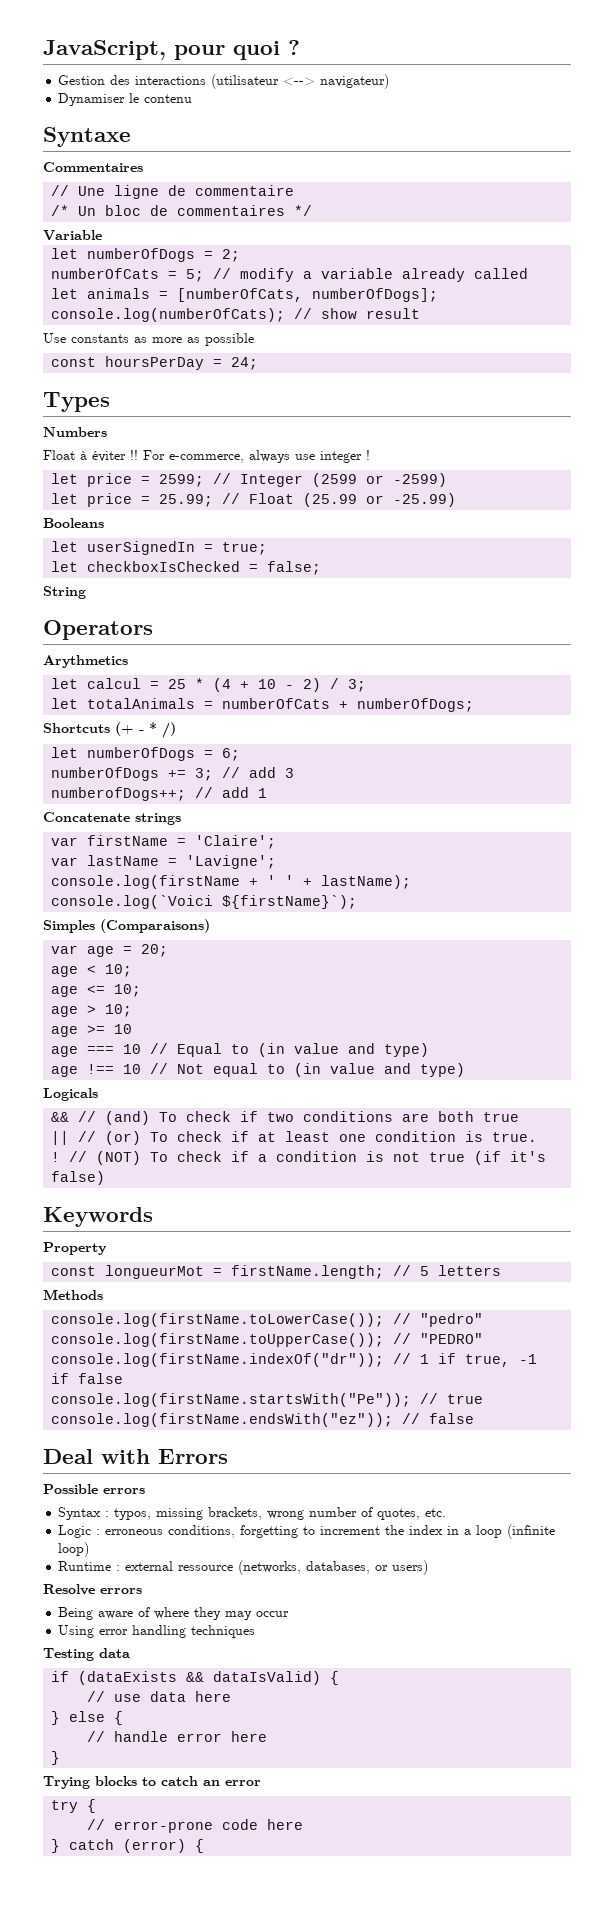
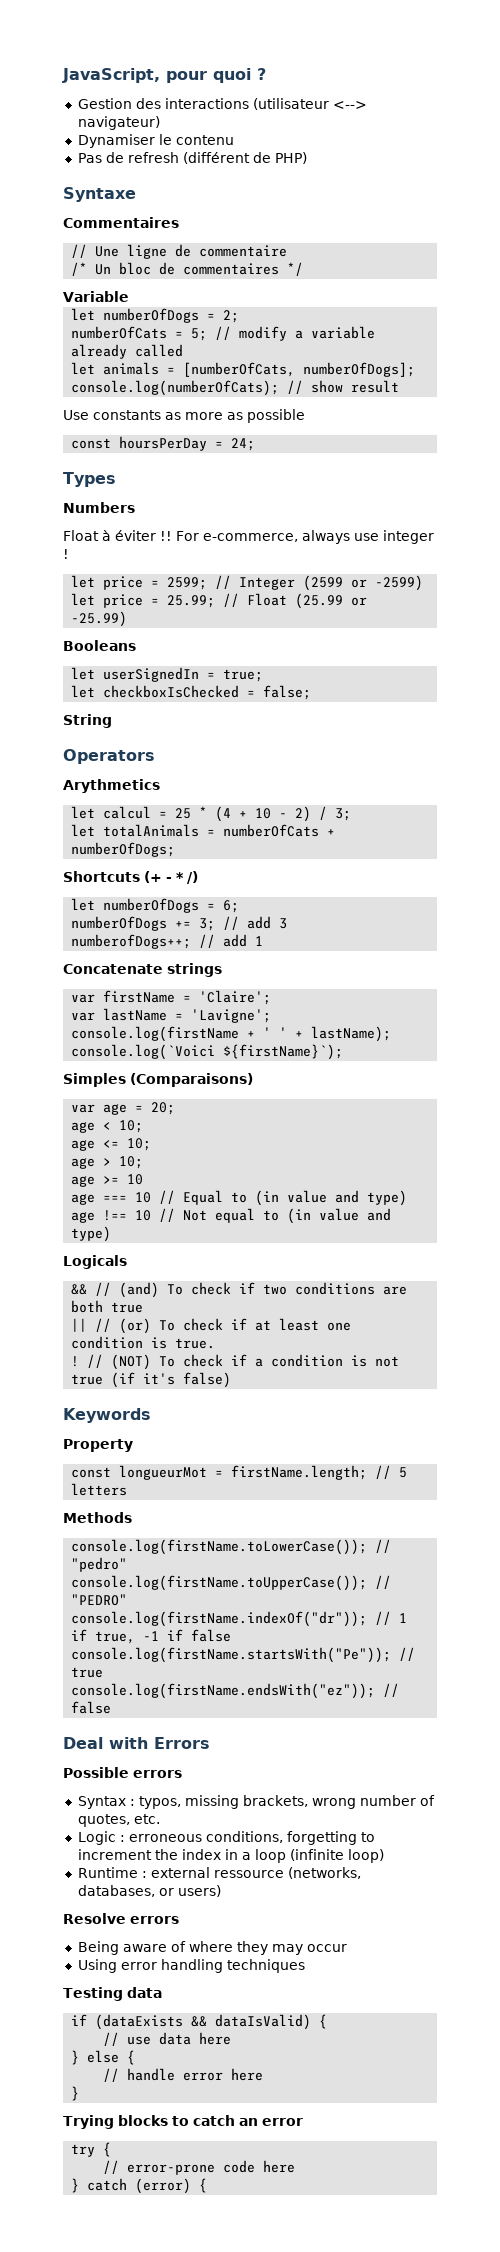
(193, 98) none -> [77,152,307,164] // Pas de refresh (différent de PHP)

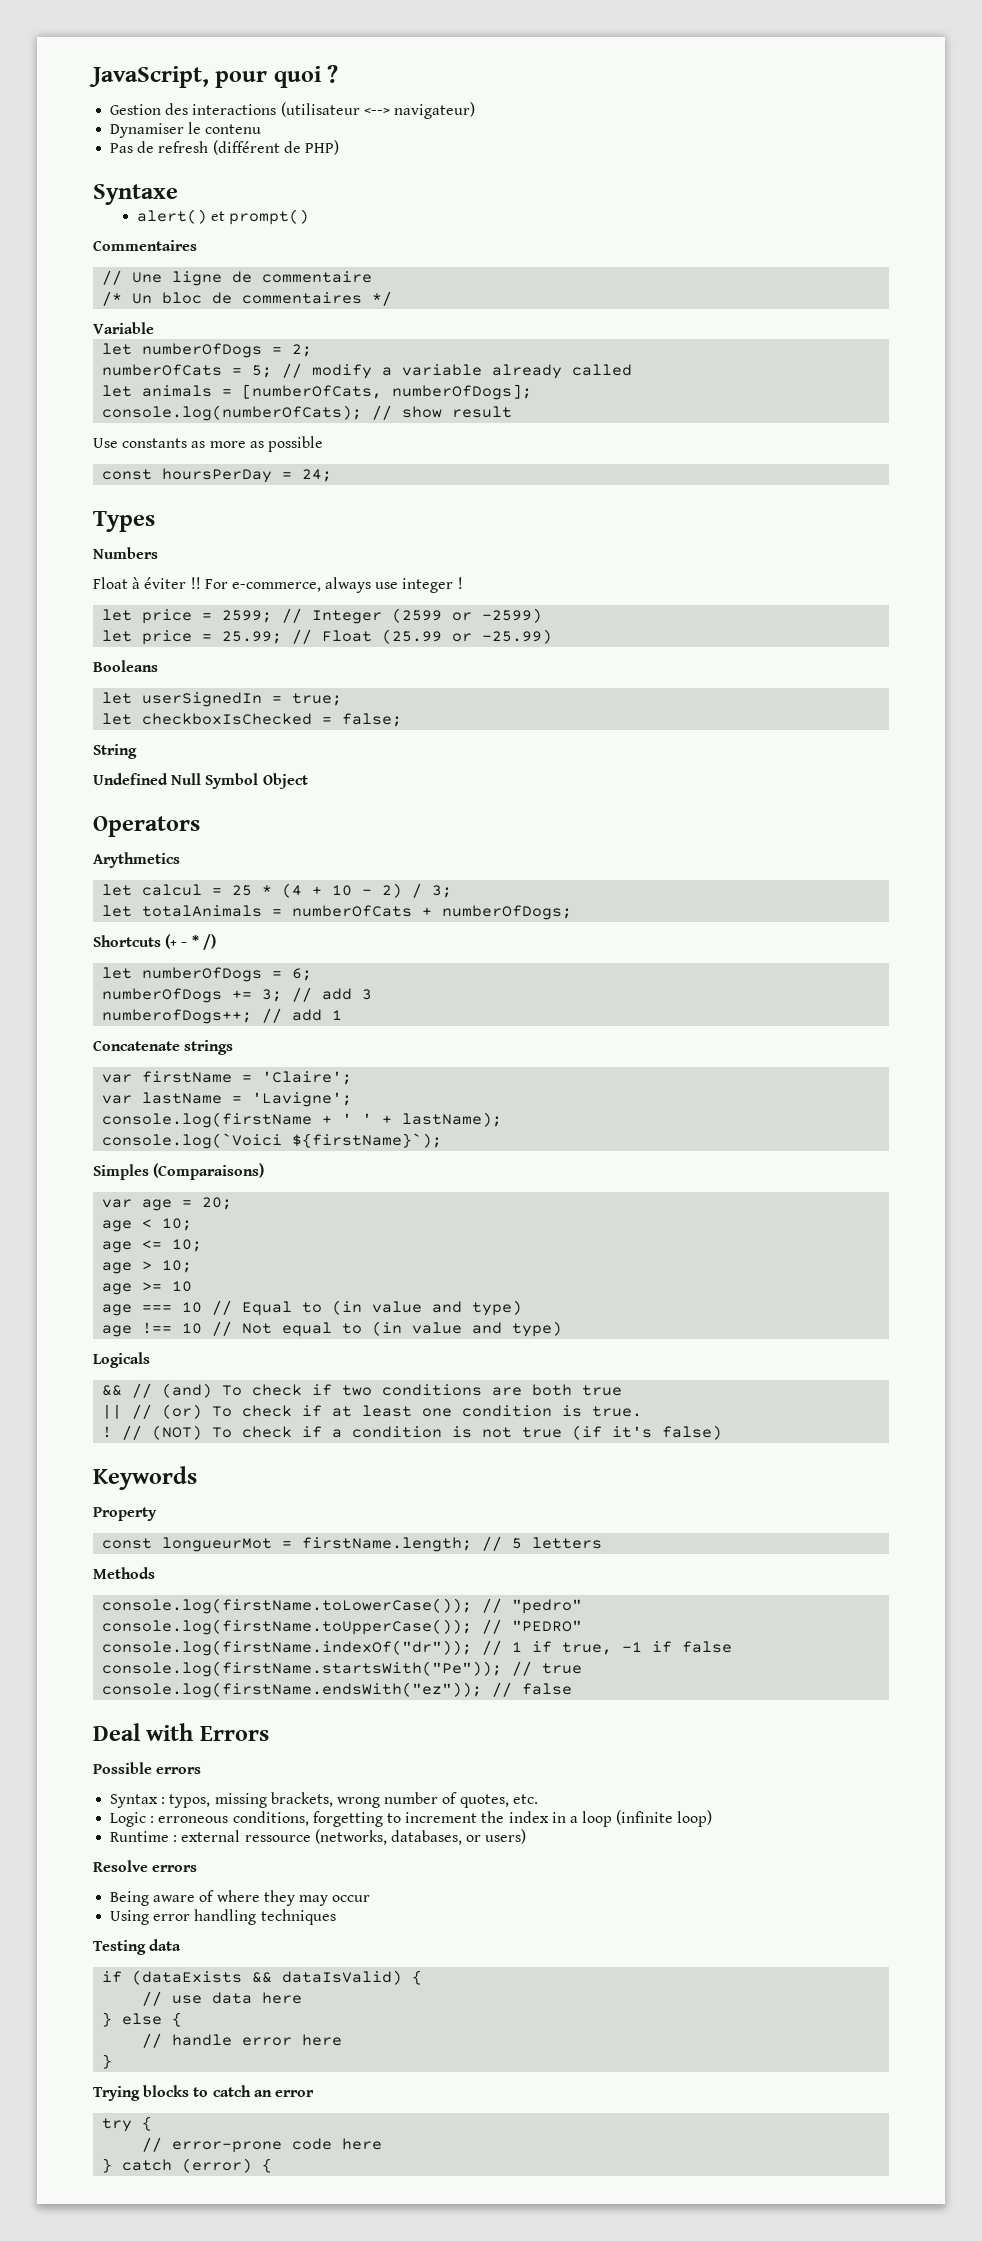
(136, 194) none -> [137,209,310,225] // alert() et prompt()
(112, 721) none -> [93,773,308,789] // Undefined Null Symbol Object

